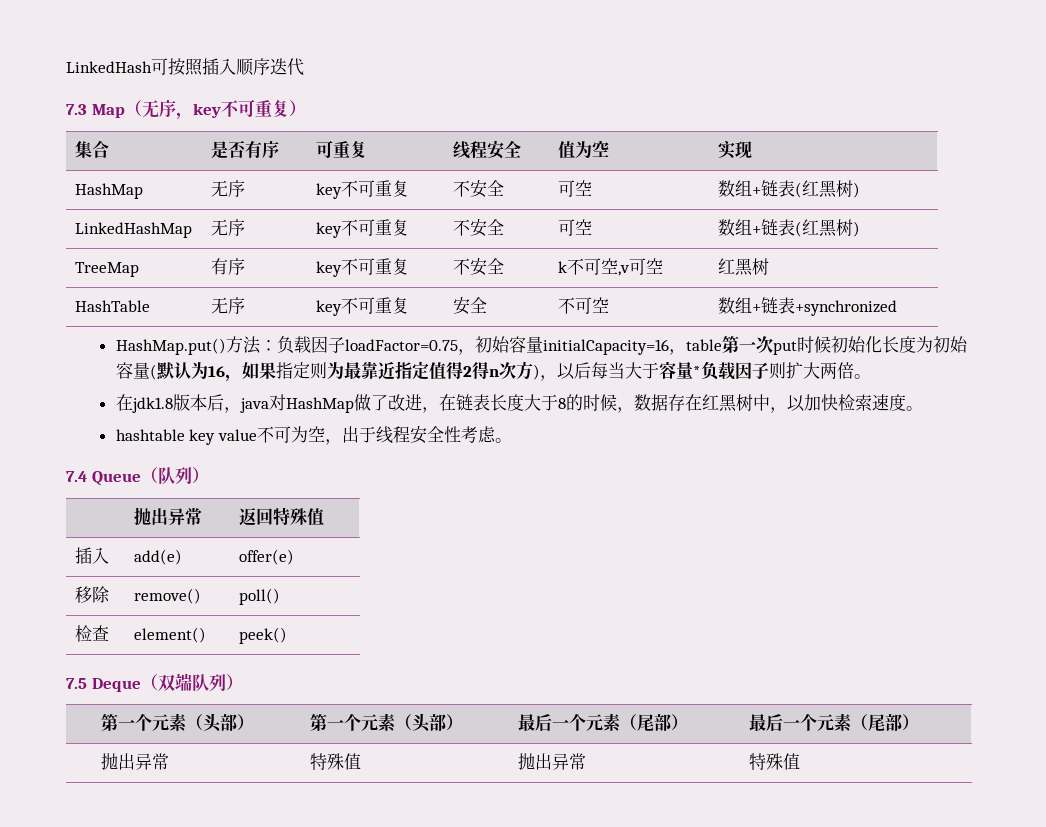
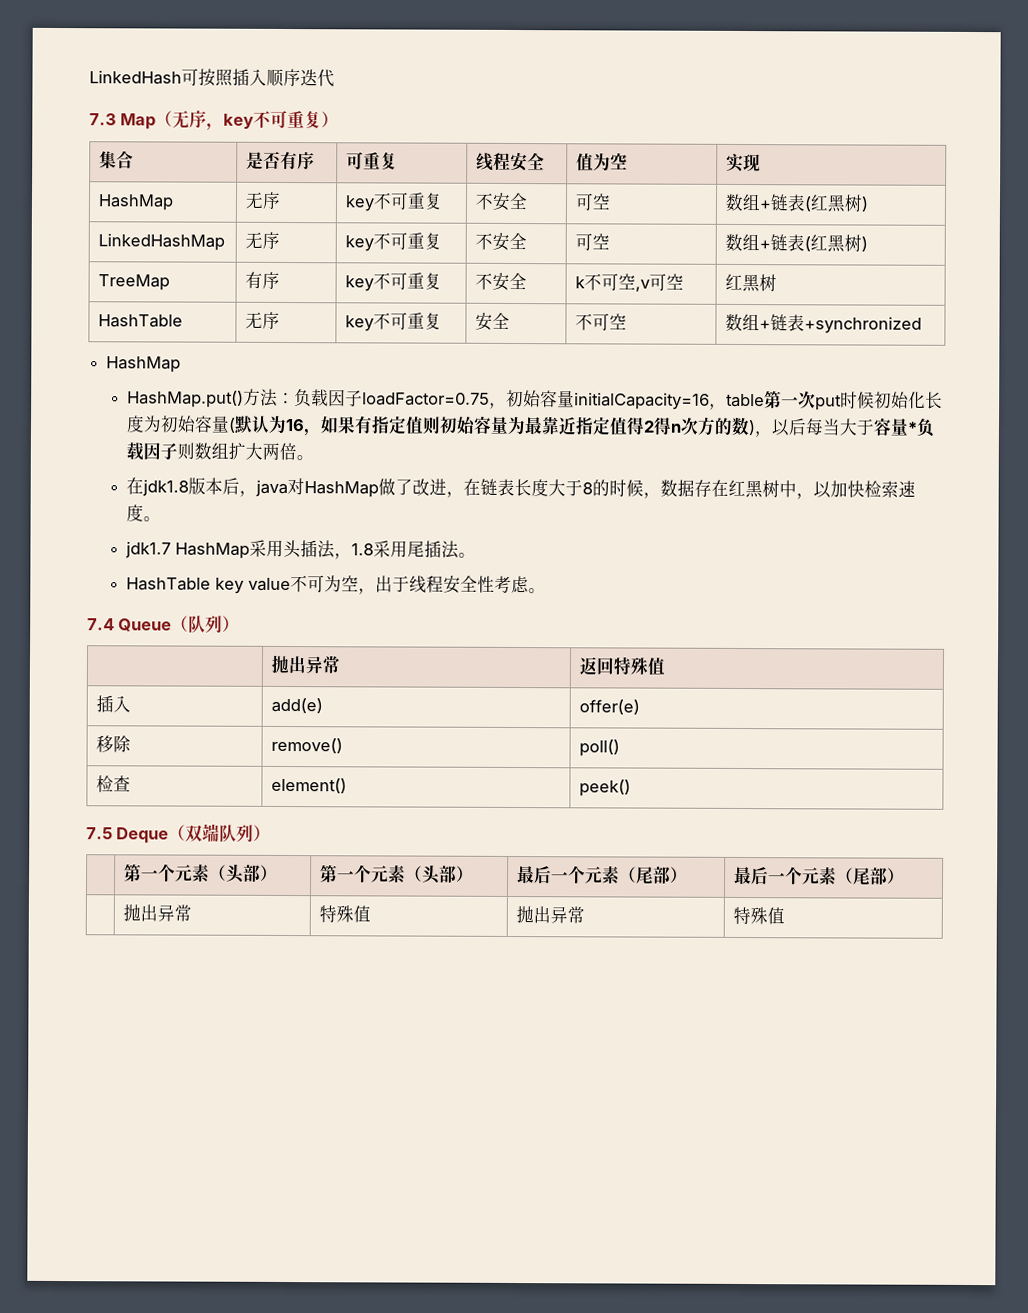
(898, 308) none -> [106,356,182,373] // HashMap
[275,362,327,379] 指定则 -> [353,415,509,435] 有指定值则初始容量
(533, 370) none -> [713,416,750,437] 的数
(786, 370) none -> [193,442,229,460] 数组
[115,429,185,441] hashtable -> [124,539,476,560] [125,577,211,591] jdk1.7 HashMap采用头插法，1.8采用尾插法。 // HashTable

